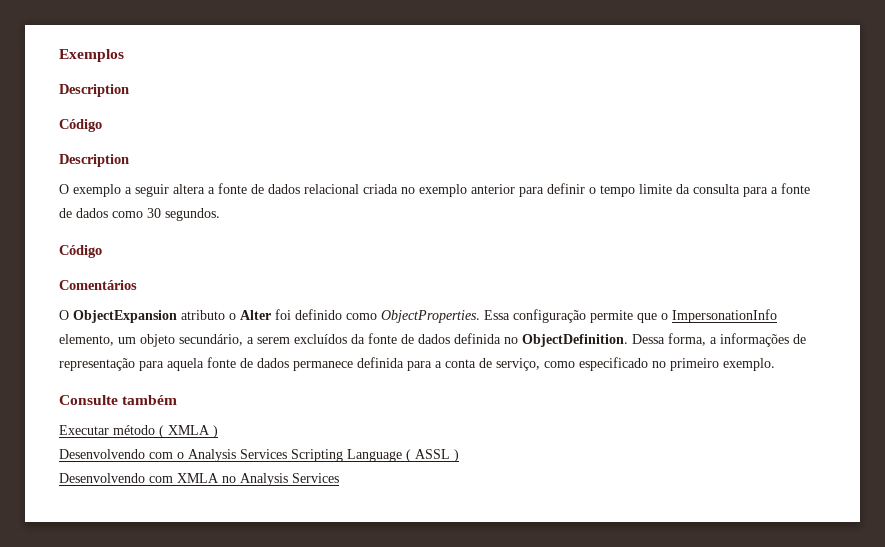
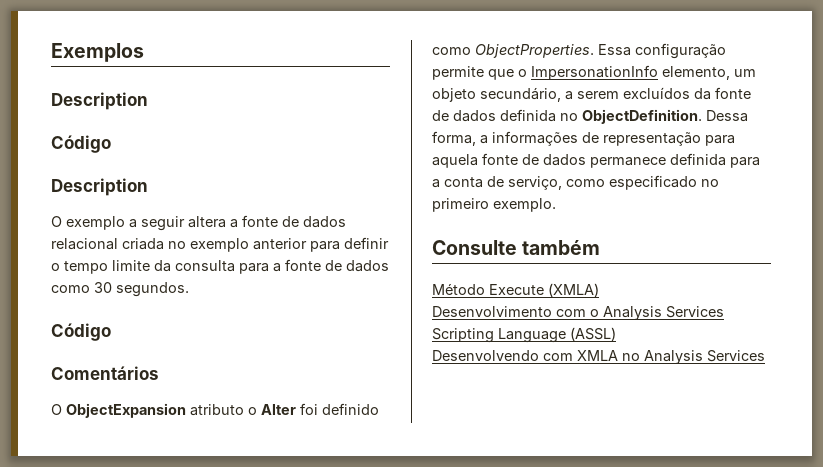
[59,425,218,438] [59,449,145,459] Executar método ( XMLA ) // Desenvolvendo -> [432,283,599,297] [432,306,552,317] Método Execute (XMLA) // Desenvolvimento
[406,449,459,462] ( ASSL ) -> [570,327,616,341] (ASSL)

